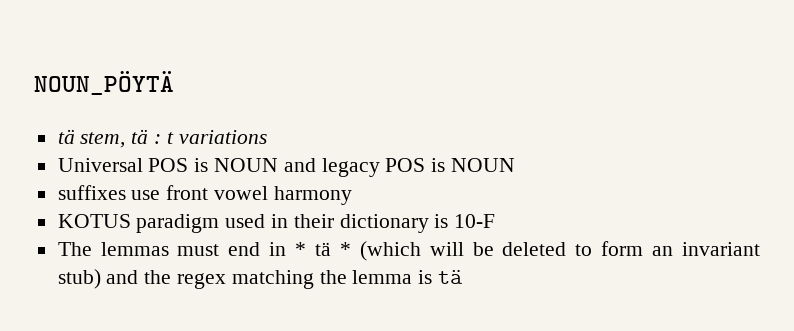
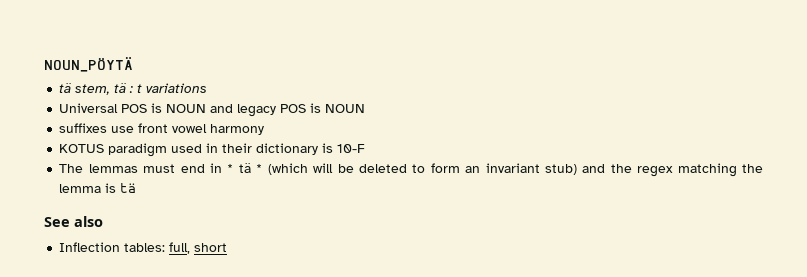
(464, 277) none -> [44,216,103,227] [59,242,228,254] // See also // Inflection tables: full, short

